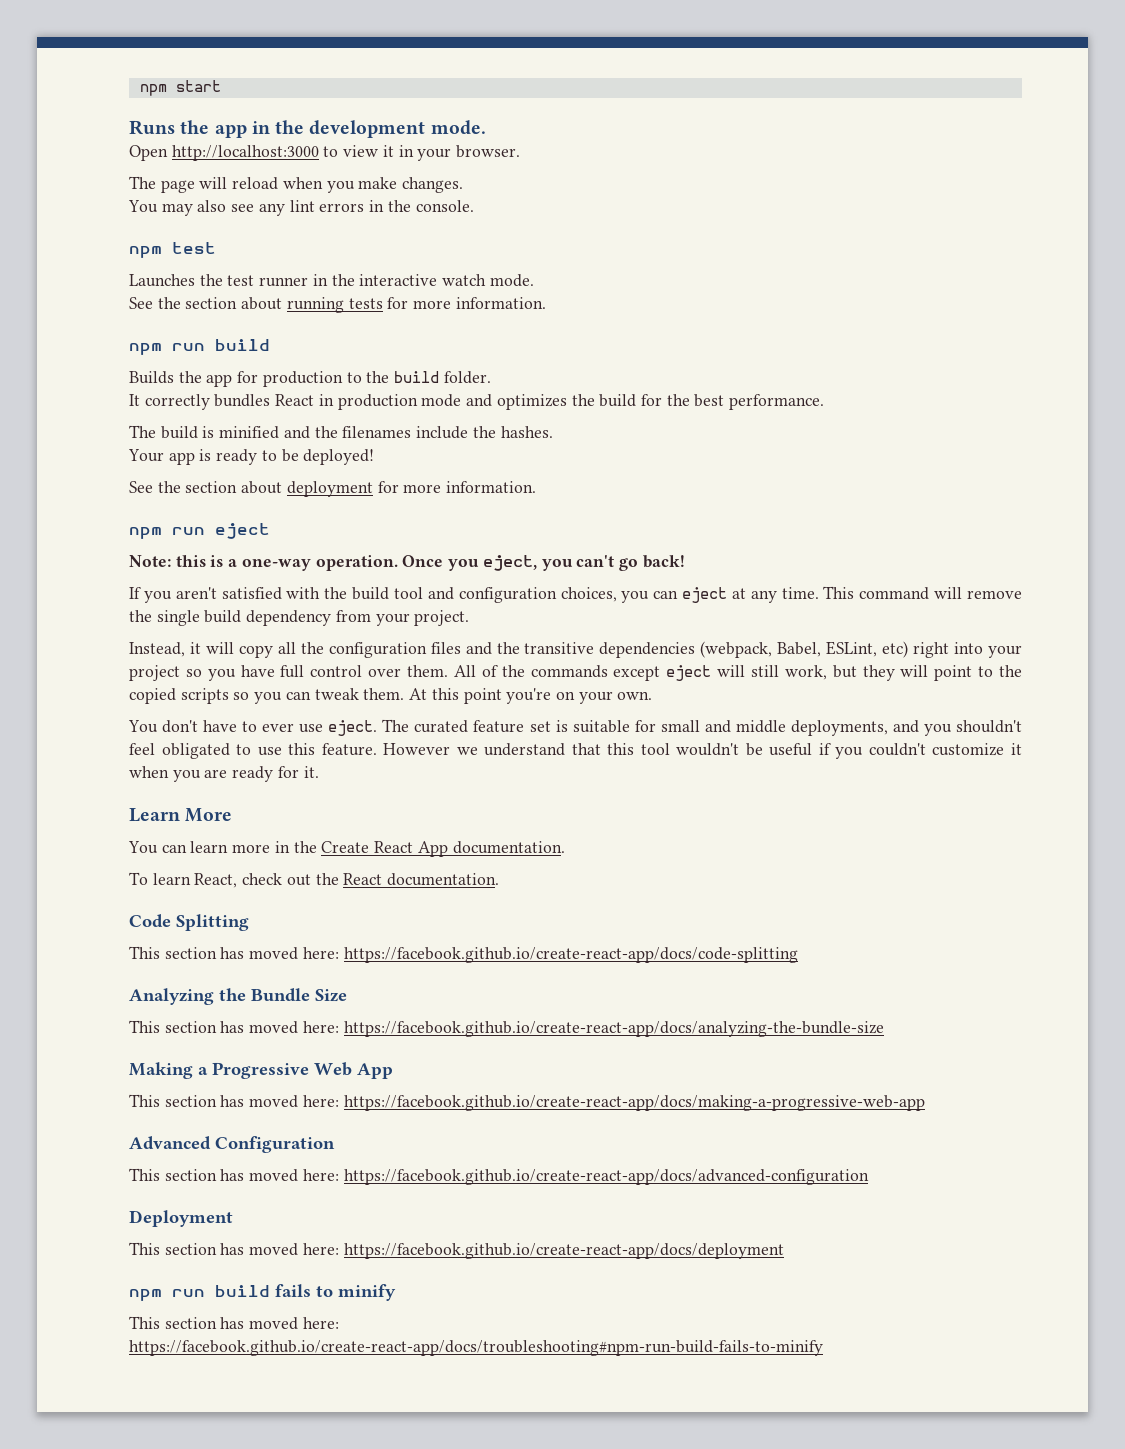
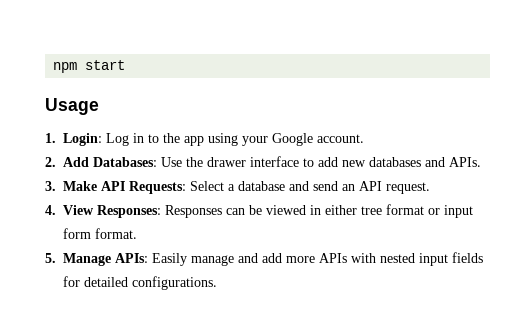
[129,120,486,138] [129,145,521,161] [129,176,464,193] [128,200,474,216] [129,242,216,258] [129,274,534,287] [129,297,546,313] [129,339,270,355] [129,371,491,387] [129,394,825,410] [129,425,553,439] [128,449,375,465] [129,481,537,497] [129,523,270,539] [129,555,685,571] [129,586,1023,603] [129,610,470,626] [129,641,1023,658] [129,665,1023,681] [129,688,653,704] [128,719,1022,736] [129,743,1022,759] [129,766,319,782] [129,808,233,822] [128,841,565,857] [129,872,500,888] [129,914,249,931] [129,946,798,963] [129,988,347,1005] [129,1020,884,1037] [129,1062,393,1079] [129,1094,925,1111] [129,1136,335,1153] [129,1168,869,1185] [129,1210,233,1227] [129,1242,784,1259] [129,1284,396,1301] [129,1316,339,1330] [129,1340,823,1356] Runs the app in the development mode. // Open http://localhost:3000 to view it in your browser. // The page will reload when you make changes. // You may also see any lint errors in the console. // npm test // Launches the test runner in the interactive watch mode. // See the section about running tests for more information. // npm run build // Builds the app for production to the build folder. // It correctly bundles React in production mode and optimizes the build for the best performance. // The build is minified and the filenames include the hashes. // Your app is ready to be deployed! // See the section about deployment for more information. // npm run eject // Note: this is a one-way operation. Once you eject, you can't go back! // If you aren't satisfied with the build tool and configuration choices, you can eject at any time. This command will remove the single build dependency from your project. // Instead, it will copy all the configuration files and the transitive dependencies (webpack, Babel, ESLint, etc) right into your project so you have full control over them. All of the commands except eject will still work, but they will point to the copied scripts so you can tweak them. At this point you're on your own. // You don't have to ever use eject. The curated feature set is suitable for small and middle deployments, and you shouldn't feel obligated to use this feature. However we understand that this tool wouldn't be useful if you couldn't customize it when you are ready for it. // Learn More // You can learn more in the Create React App documentation. // To learn React, check out the React documentation. // Code Splitting // This section has moved here: https://facebook.github.io/create-react-app/docs/code-splitting // Analyzing the Bundle Size // This section has moved here: https://facebook.github.io/create-react-app/docs/analyzing-the-bundle-size // Making a Progressive Web App // This section has moved here: https://facebook.github.io/create-react-app/docs/making-a-progressive-web-app // Advanced Configuration // This section has moved here: https://facebook.github.io/create-react-app/docs/advanced-configuration // Deployment // This section has moved here: https://facebook.github.io/create-react-app/docs/deployment // npm run build fails to minify // This section has moved here: https://facebook.github.io/create-react-app/docs/troubleshooting#npm-run-build-fails-to-minify -> [45,98,99,115] [45,133,364,146] [45,156,481,167] [45,181,430,194] [45,204,473,218] [63,228,137,239] [45,252,483,266] [63,276,217,290] Usage // 1. Login: Log in to the app using your Google account. // 2. Add Databases: Use the drawer interface to add new databases and APIs. // 3. Make API Requests: Select a database and send an API request. // 4. View Responses: Responses can be viewed in either tree format or input form format. // 5. Manage APIs: Easily manage and add more APIs with nested input fields for detailed configurations.

